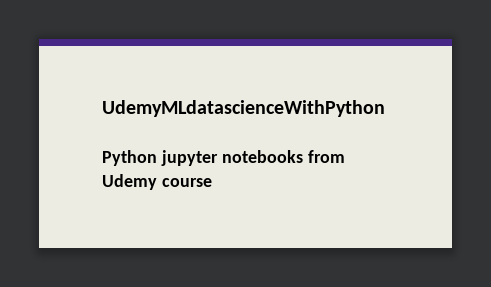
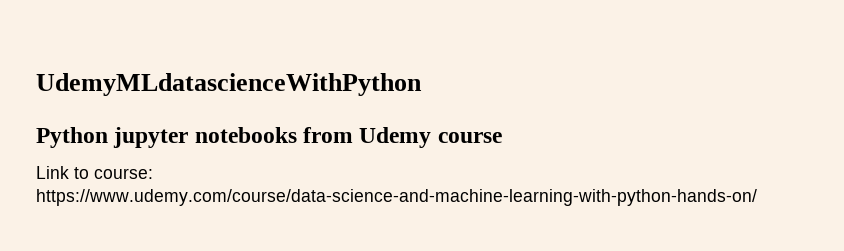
(212, 182) none -> [36,166,153,179] [36,189,757,206] // Link to course: https://www.udemy.com/course/data-science-and-machine-learning-with-python-hands-on/

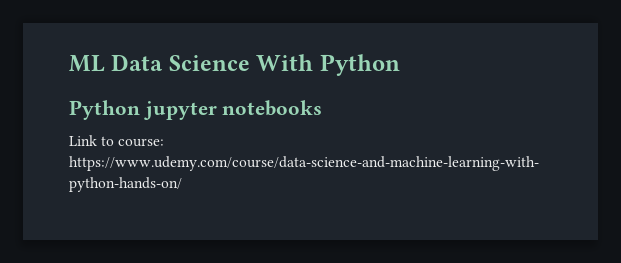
[36,73,422,96] UdemyMLdatascienceWithPython -> [69,54,400,76] ML Data Science With Python
[303,127,502,148] from Udemy course -> (323, 108) none

